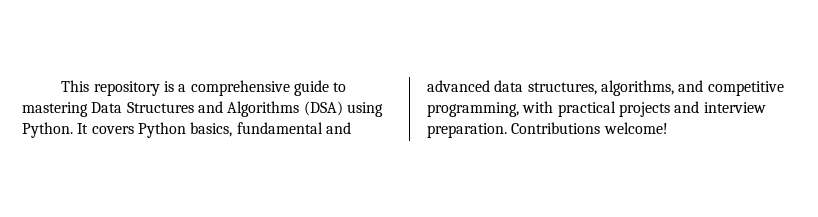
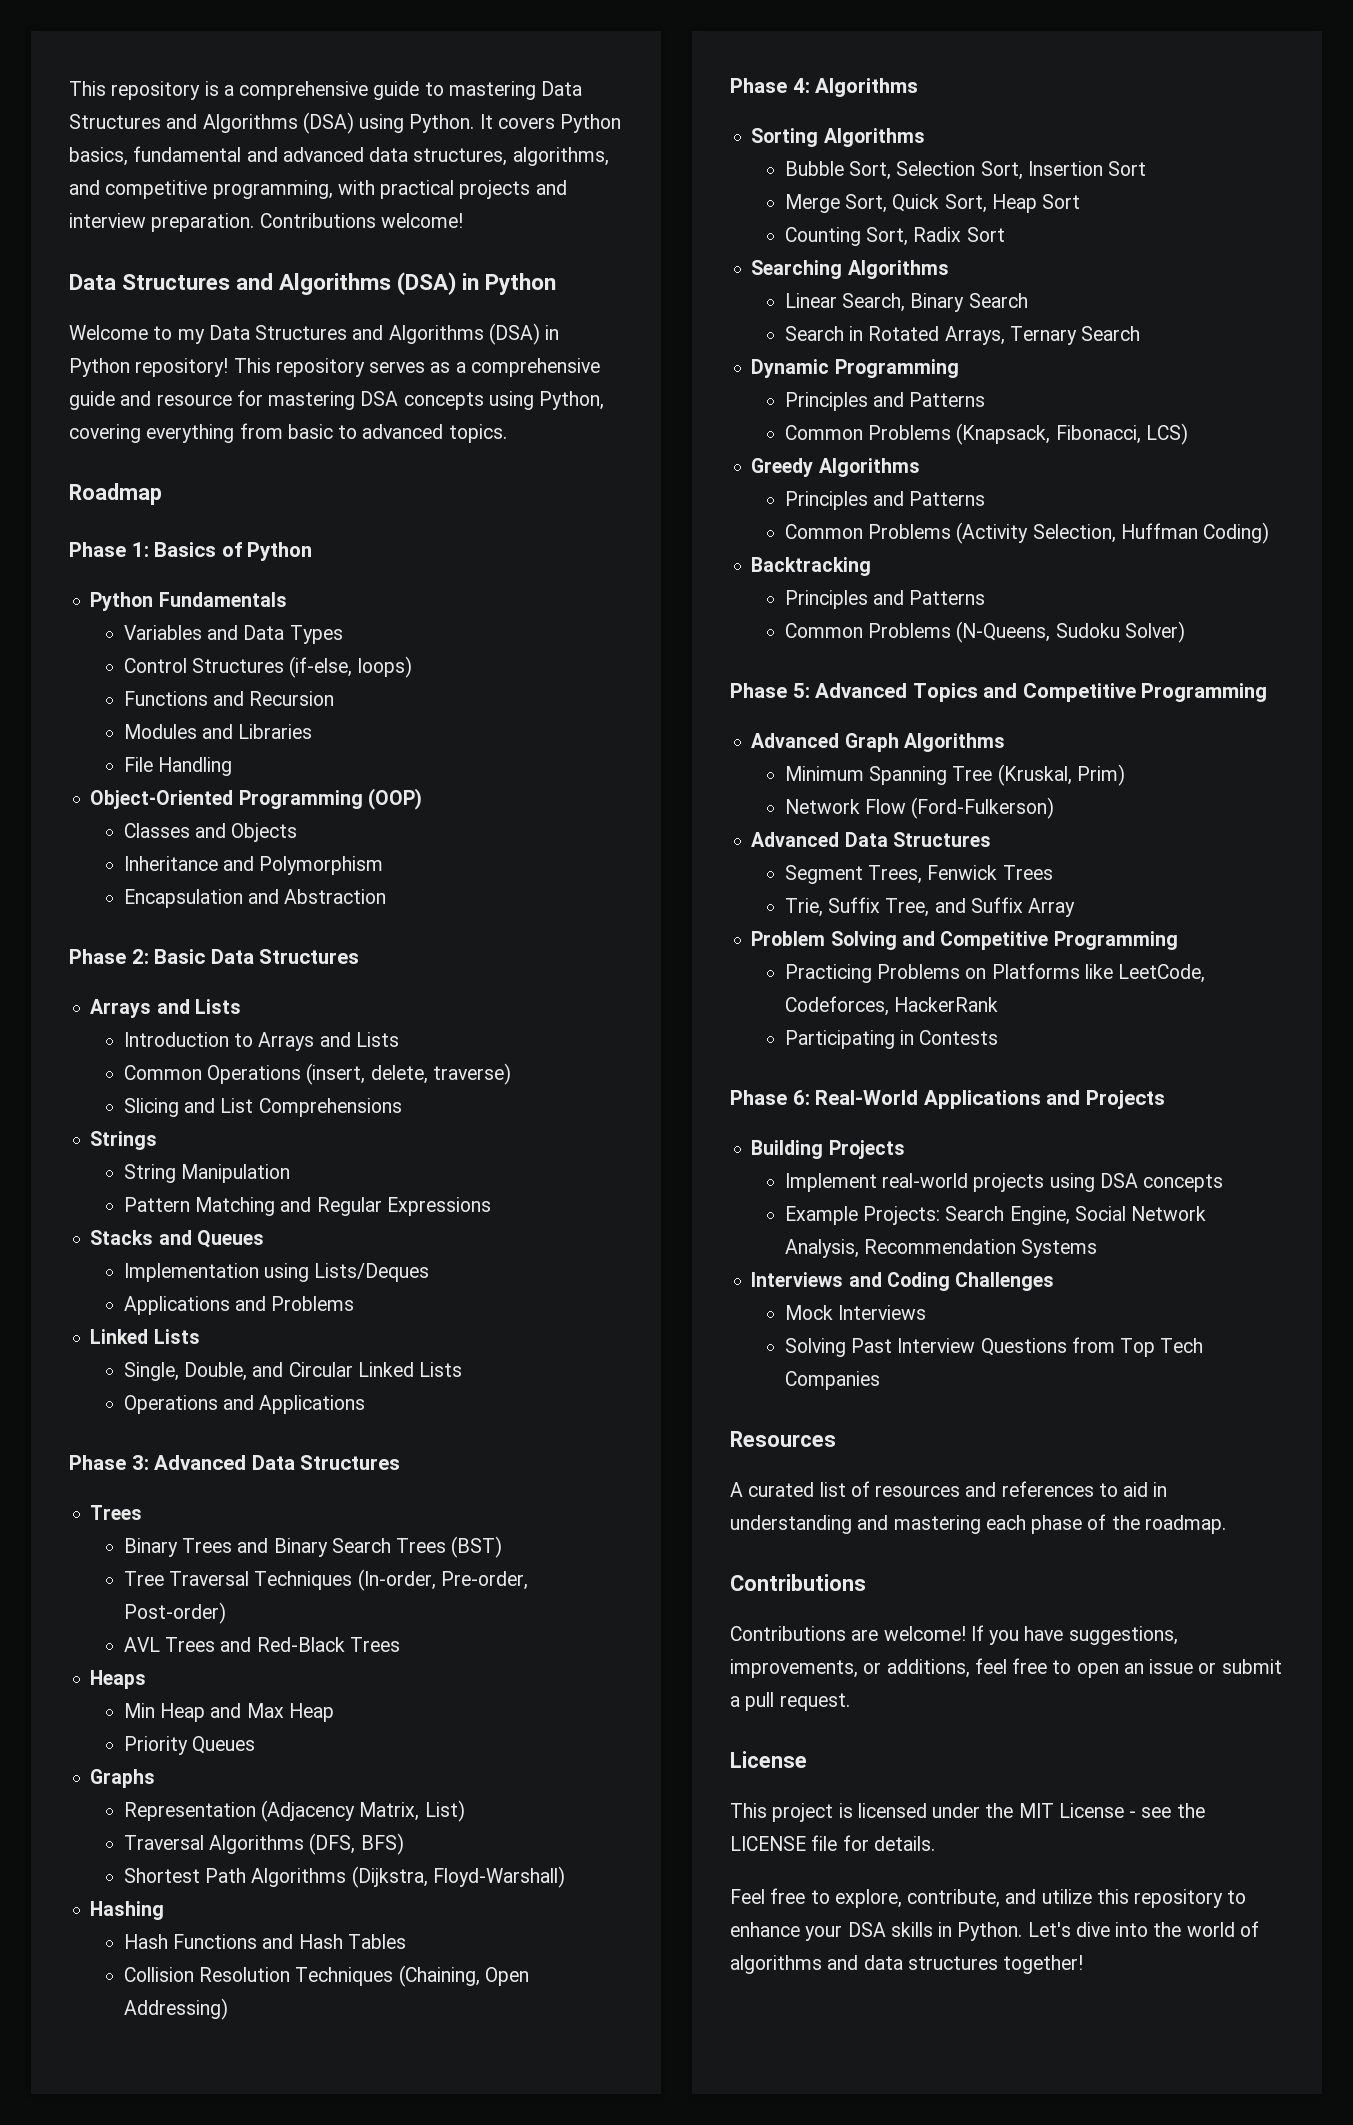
(668, 128) none -> [69,272,557,295] [69,323,560,345] [69,358,600,377] [69,390,605,410] [69,423,507,443] [69,483,162,505] [69,542,313,561] [90,592,287,611] [123,625,343,644] [123,656,412,678] [123,691,335,706] [123,724,313,739] [123,757,233,776] [90,788,422,810] [123,823,298,842] [123,856,384,875] [123,889,387,908] [69,949,360,964] [90,999,241,1018] [123,1032,399,1051] [123,1063,511,1085] [123,1098,402,1117] [90,1131,158,1150] [123,1164,291,1183] [123,1197,491,1216] [90,1230,264,1248] [123,1263,430,1282] [123,1296,355,1315] [90,1329,200,1344] [123,1362,463,1381] [123,1395,366,1414] [69,1455,401,1470] [90,1505,143,1520] [123,1536,503,1558] [123,1569,528,1591] [123,1602,226,1624] [123,1637,400,1652] [90,1670,147,1689] [123,1703,334,1722] [123,1736,256,1755] [90,1769,156,1788] [123,1800,465,1822] [123,1833,404,1855] [123,1866,565,1888] [90,1901,165,1920] [123,1934,406,1949] [123,1965,529,1987] [123,1998,228,2020] [730,78,919,97] [751,128,925,147] [784,161,1147,180] [784,194,1081,213] [784,227,1005,246] [751,260,949,279] [784,293,1028,312] [784,326,1141,345] [751,359,959,378] [784,392,986,411] [784,423,1188,445] [751,458,920,477] [784,491,986,510] [784,522,1270,544] [751,557,872,576] [784,590,986,609] [784,621,1185,643] [730,683,1268,702] [751,733,1005,752] [784,764,1125,786] [784,797,1055,819] [751,832,991,847] [784,865,1053,884] [784,897,1076,917] [751,931,1178,950] [784,963,1206,983] [784,996,999,1016] [784,1030,999,1049] [730,1090,1165,1109] [751,1140,905,1159] [784,1173,1224,1192] [784,1206,1207,1225] [784,1239,1098,1258] [751,1272,1055,1291] [784,1305,927,1320] [784,1337,1204,1357] [784,1371,880,1390] [730,1431,836,1447] [730,1481,1168,1497] [730,1514,1226,1534] [730,1574,866,1591] [730,1625,1178,1645] [730,1658,1282,1678] [730,1692,850,1711] [730,1751,807,1768] [730,1803,1205,1822] [730,1835,935,1851] [730,1888,1247,1908] [730,1921,1259,1941] [730,1955,1084,1974] // Data Structures and Algorithms (DSA) in Python // Welcome to my Data Structures and Algorithms (DSA) in Python repository! This repository serves as a comprehensive guide and resource for mastering DSA concepts using Python, covering everything from basic to advanced topics. // Roadmap // Phase 1: Basics of Python // Python Fundamentals // Variables and Data Types // Control Structures (if-else, loops) // Functions and Recursion // Modules and Libraries // File Handling // Object-Oriented Programming (OOP) // Classes and Objects // Inheritance and Polymorphism // Encapsulation and Abstraction // Phase 2: Basic Data Structures // Arrays and Lists // Introduction to Arrays and Lists // Common Operations (insert, delete, traverse) // Slicing and List Comprehensions // Strings // String Manipulation // Pattern Matching and Regular Expressions // Stacks and Queues // Implementation using Lists/Deques // Applications and Problems // Linked Lists // Single, Double, and Circular Linked Lists // Operations and Applications // Phase 3: Advanced Data Structures // Trees // Binary Trees and Binary Search Trees (BST) // Tree Traversal Techniques (In-order, Pre-order, Post-order) // AVL Trees and Red-Black Trees // Heaps // Min Heap and Max Heap // Priority Queues // Graphs // Representation (Adjacency Matrix, List) // Traversal Algorithms (DFS, BFS) // Shortest Path Algorithms (Dijkstra, Floyd-Warshall) // Hashing // Hash Functions and Hash Tables // Collision Resolution Techniques (Chaining, Open Addressing) // Phase 4: Algorithms // Sorting Algorithms // Bubble Sort, Selection Sort, Insertion Sort // Merge Sort, Quick Sort, Heap Sort // Counting Sort, Radix Sort // Searching Algorithms // Linear Search, Binary Search // Search in Rotated Arrays, Ternary Search // Dynamic Programming // Principles and Patterns // Common Problems (Knapsack, Fibonacci, LCS) // Greedy Algorithms // Principles and Patterns // Common Problems (Activity Selection, Huffman Coding) // Backtracking // Principles and Patterns // Common Problems (N-Queens, Sudoku Solver) // Phase 5: Advanced Topics and Competitive Programming // Advanced Graph Algorithms // Minimum Spanning Tree (Kruskal, Prim) // Network Flow (Ford-Fulkerson) // Advanced Data Structures // Segment Trees, Fenwick Trees // Trie, Suffix Tree, and Suffix Array // Problem Solving and Competitive Programming // Practicing Problems on Platforms like LeetCode, Codeforces, HackerRank // Participating in Contests // Phase 6: Real-World Applications and Projects // Building Projects // Implement real-world projects using DSA concepts // Example Projects: Search Engine, Social Network Analysis, Recommendation Systems // Interviews and Coding Challenges // Mock Interviews // Solving Past Interview Questions from Top Tech Companies // Resources // A curated list of resources and references to aid in understanding and mastering each phase of the roadmap. // Contributions // Contributions are welcome! If you have suggestions, improvements, or additions, feel free to open an issue or submit a pull request. // License // This project is licensed under the MIT License - see the LICENSE file for details. // Feel free to explore, contribute, and utilize this repository to enhance your DSA skills in Python. Let's dive into the world of algorithms and data structures together!

